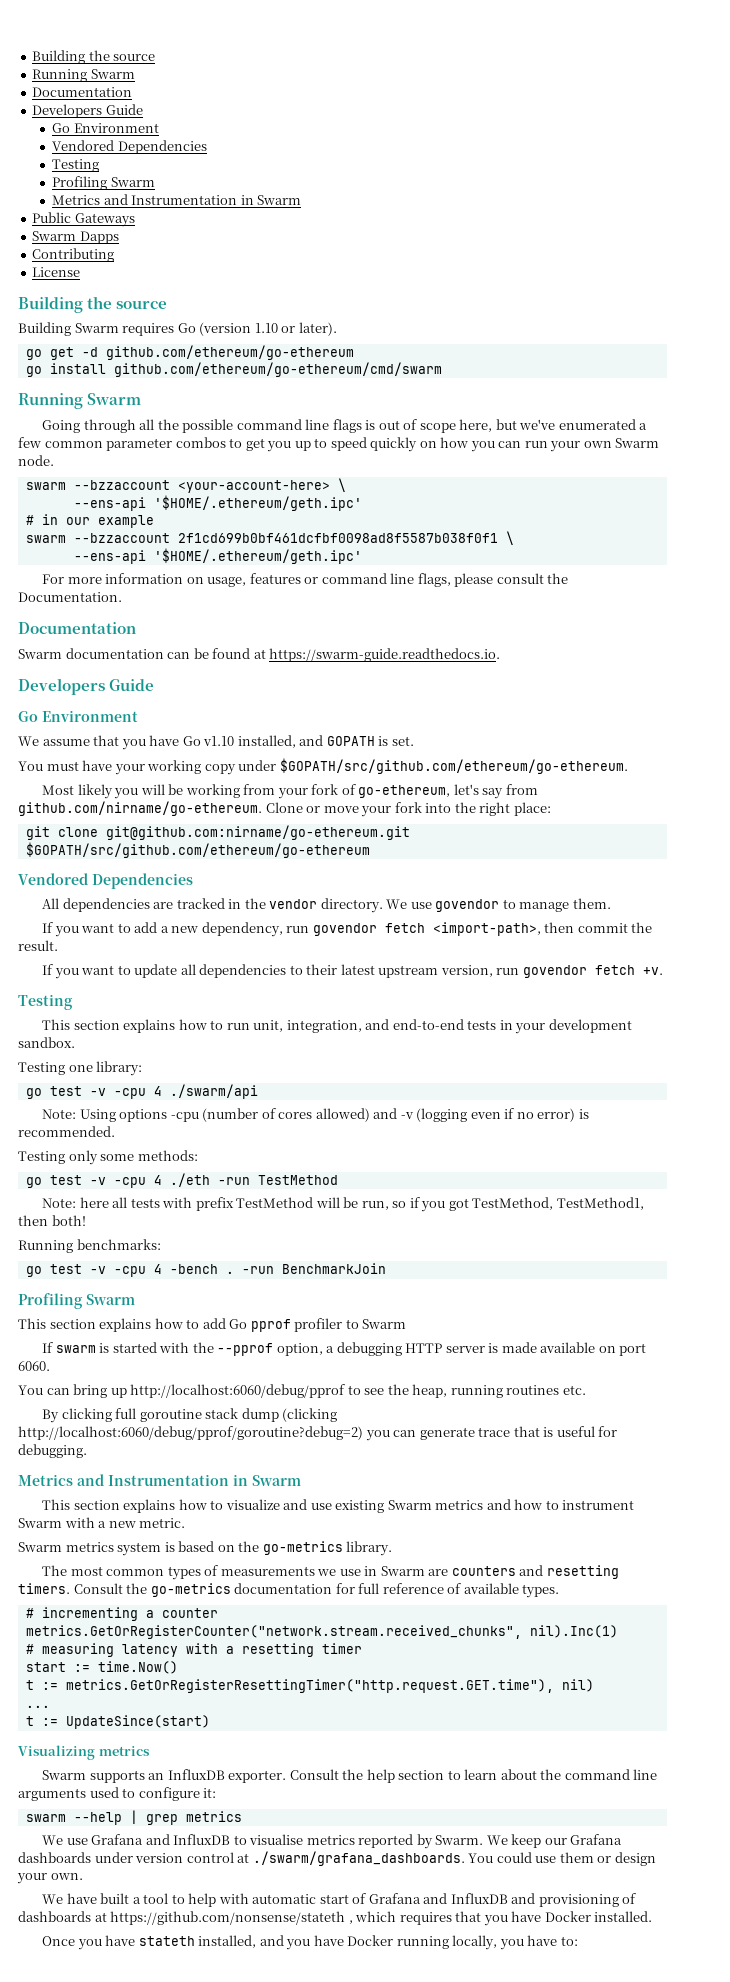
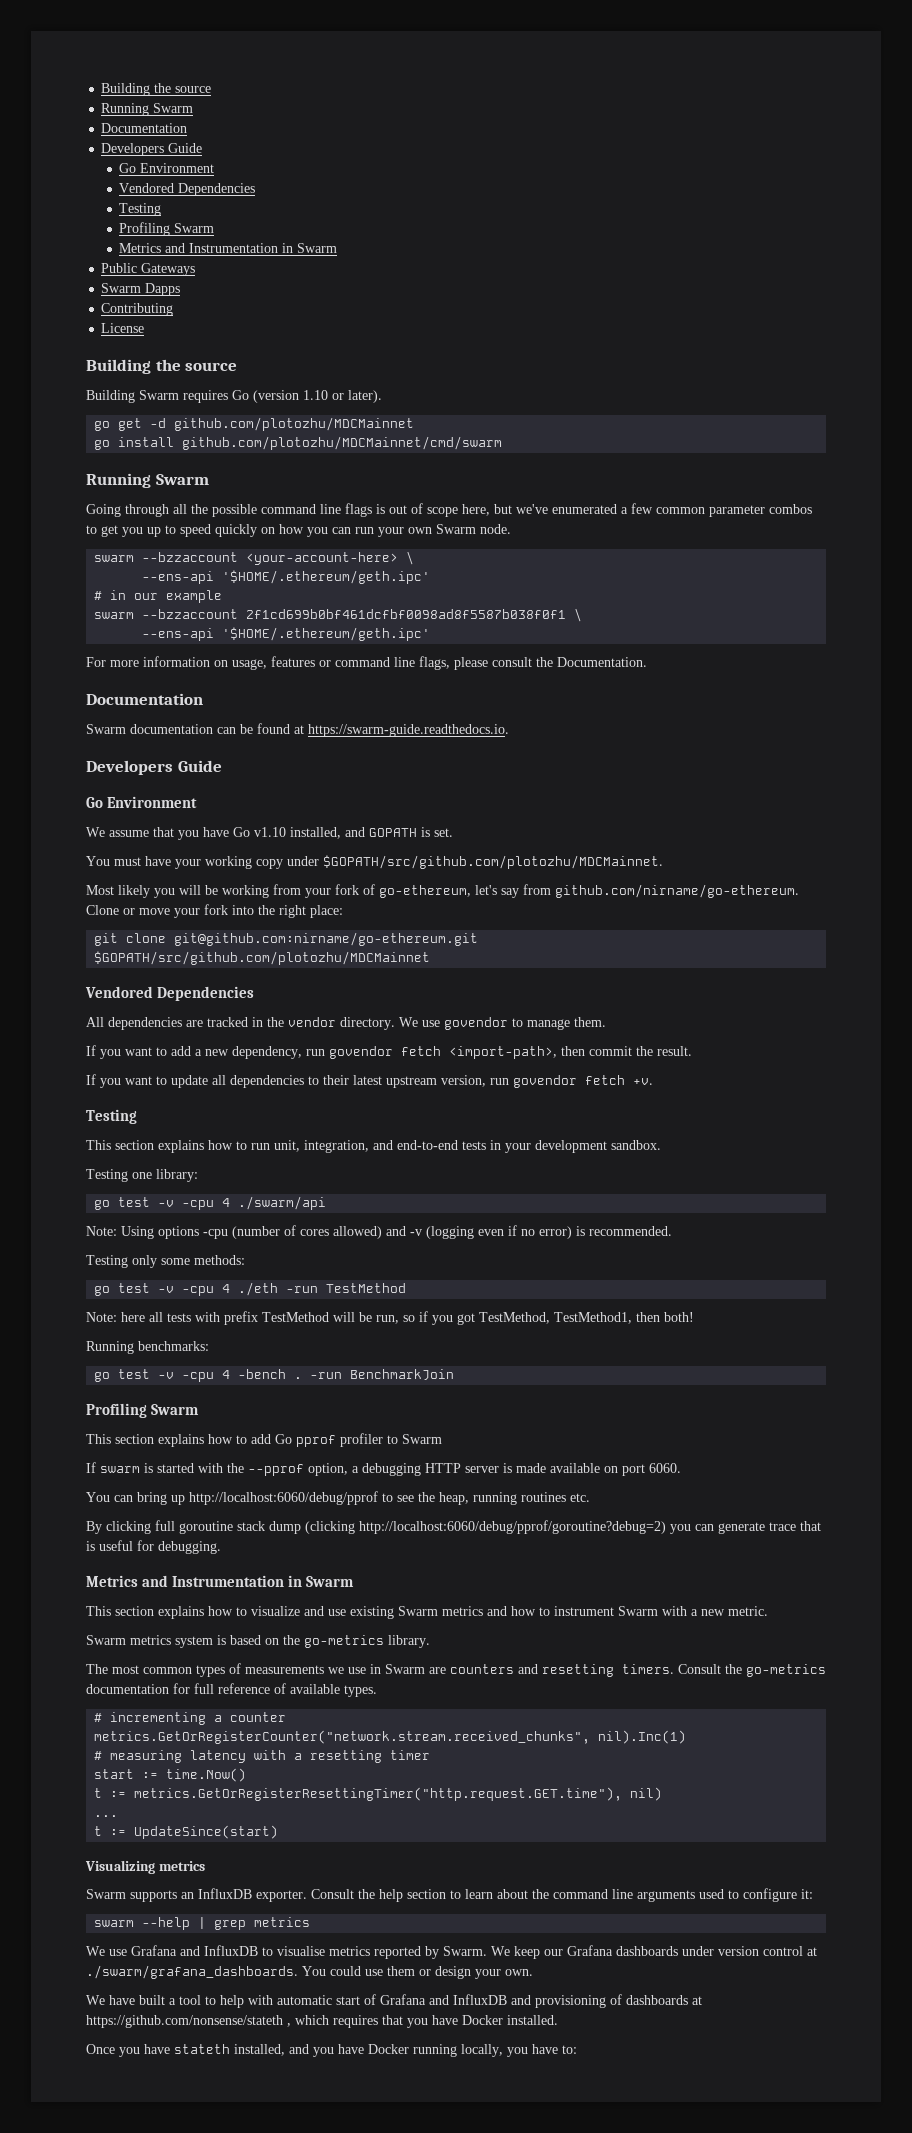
[105,345,354,360] github.com/ethereum/go-ethereum -> [174,417,415,431] github.com/plotozhu/MDCMainnet
[113,362,442,377] github.com/ethereum/go-ethereum/cmd/swarm -> [182,436,503,450] github.com/plotozhu/MDCMainnet/cmd/swarm
[279,758,628,774] $GOPATH/src/github.com/ethereum/go-ethereum. -> [323,855,663,869] $GOPATH/src/github.com/plotozhu/MDCMainnet.
[25,842,370,858] $GOPATH/src/github.com/ethereum/go-ethereum -> [94,951,431,965] $GOPATH/src/github.com/plotozhu/MDCMainnet

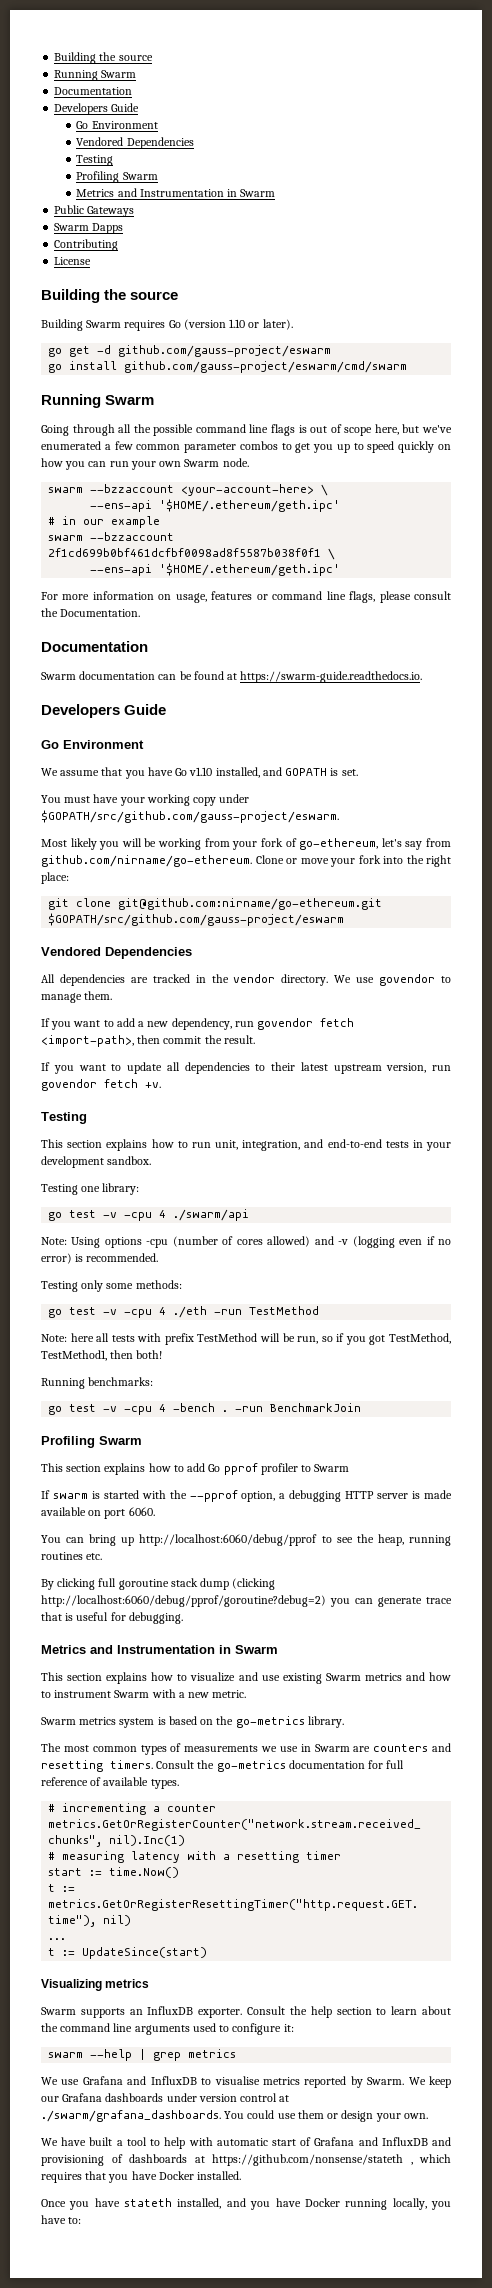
[174,417,415,431] github.com/plotozhu/MDCMainnet -> [118,345,332,357] github.com/gauss-project/eswarm
[182,436,503,450] github.com/plotozhu/MDCMainnet/cmd/swarm -> [124,361,408,373] github.com/gauss-project/eswarm/cmd/swarm
[323,855,663,869] $GOPATH/src/github.com/plotozhu/MDCMainnet. -> [41,810,339,823] $GOPATH/src/github.com/gauss-project/eswarm.
[94,951,431,965] $GOPATH/src/github.com/plotozhu/MDCMainnet -> [48,913,345,926] $GOPATH/src/github.com/gauss-project/eswarm

